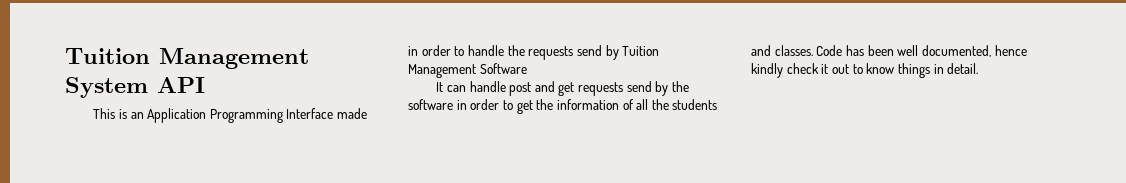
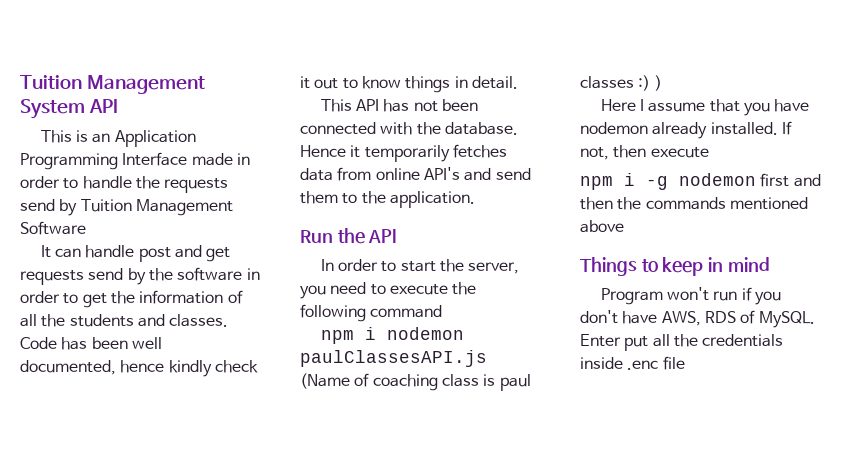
(979, 68) none -> [320,99,479,112] [300,122,518,135] [300,144,507,162] [300,167,531,181] [300,191,475,208] [300,228,397,244] [320,259,520,274] [300,282,477,299] [300,304,443,322] [320,327,464,344] [300,350,487,367] [300,373,531,391] [580,75,662,91] [600,99,810,116] [580,121,792,139] [580,145,709,160] [580,173,821,190] [580,197,808,210] [580,220,624,233] [580,257,770,276] [600,287,782,305] [580,310,815,328] [580,334,784,351] [580,356,685,370] // This API has not been connected with the database. Hence it temporarily fetches data from online API's and send them to the application. // Run the API // In order to start the server, you need to execute the following command // npm i nodemon paulClassesAPI.js (Name of coaching class is paul classes :) ) // Here I assume that you have nodemon already installed. If not, then execute // npm i -g nodemon first and then the commands mentioned above // Things to keep in mind // Program won't run if you don't have AWS, RDS of MySQL. Enter put all the credentials inside .enc file

